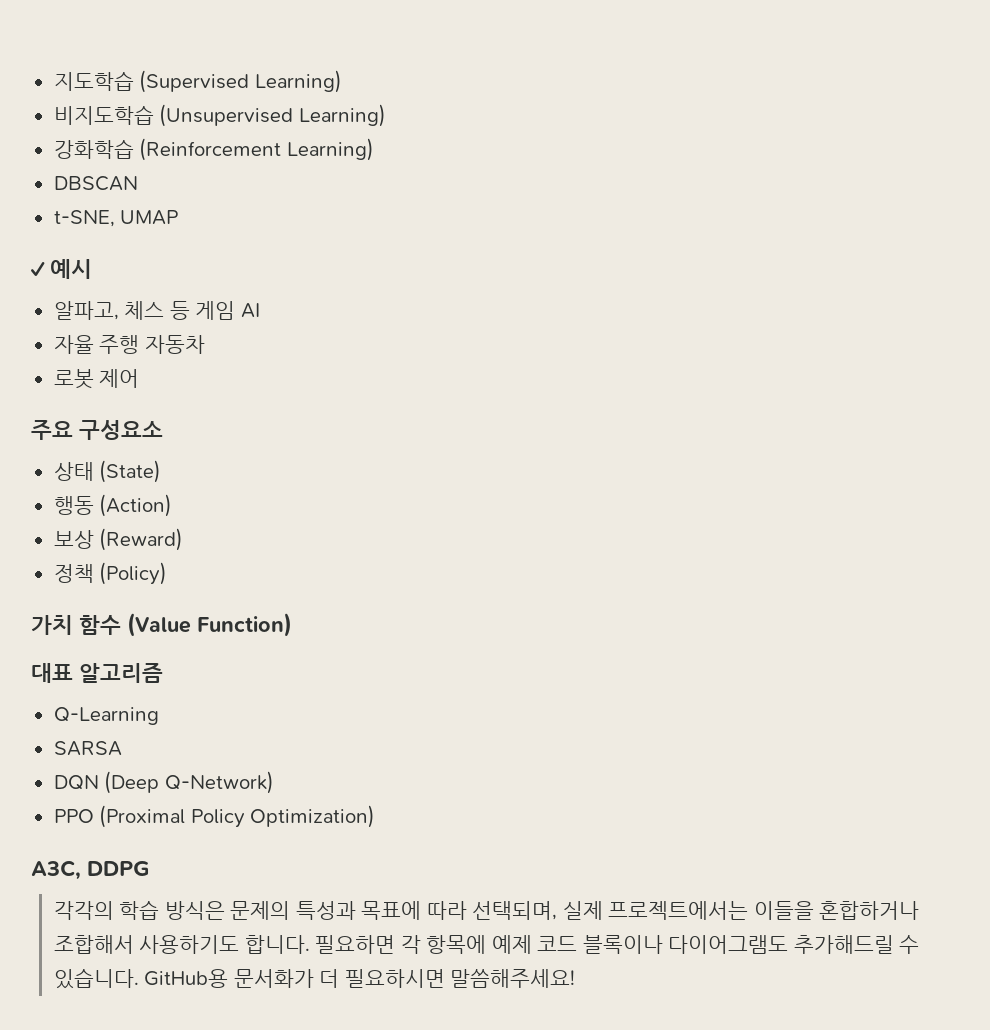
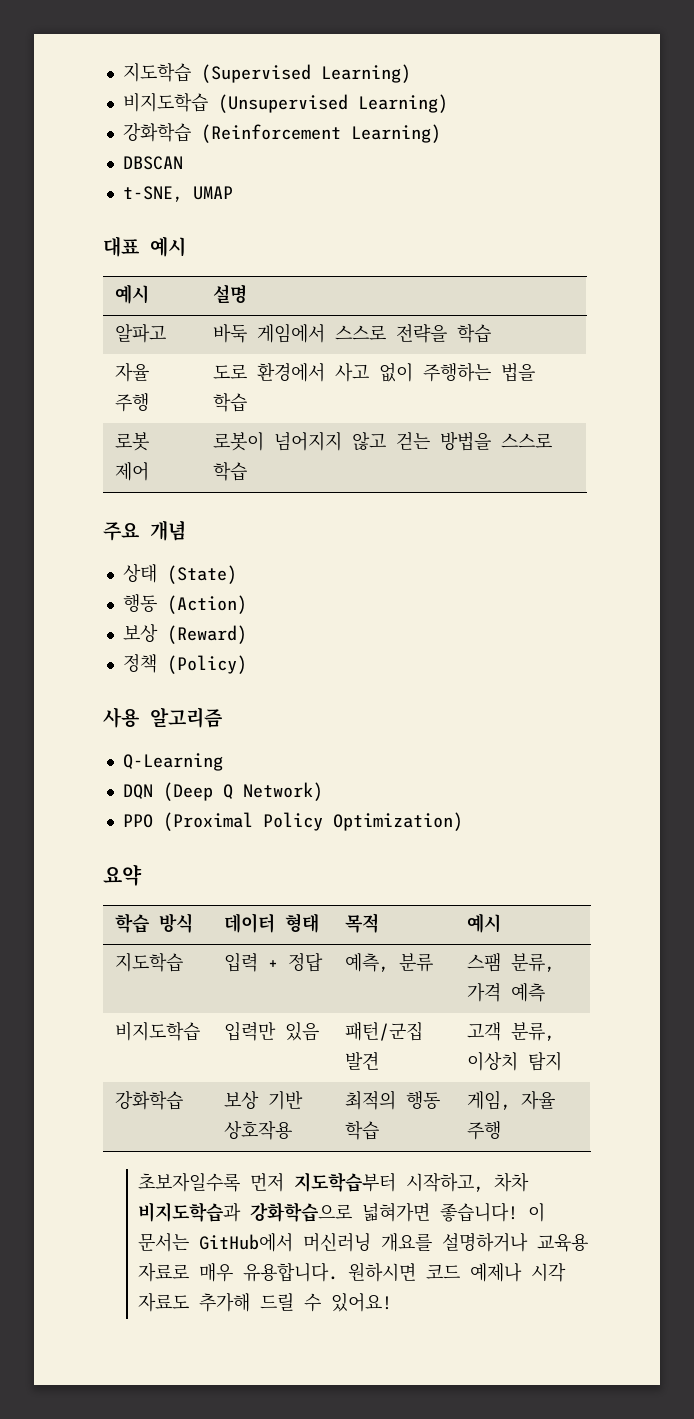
[31,259,92,279] [53,301,260,320] [53,335,205,354] [53,369,140,389] ✓ 예시 // 알파고, 체스 등 게임 AI // 자율 주행 자동차 // 로봇 제어 -> [103,236,186,257] [114,284,149,304] [212,284,247,303] [114,323,166,343] [212,324,491,343] [114,362,149,382] [114,393,149,412] [212,363,535,382] [212,393,247,412] [114,432,149,451] [114,462,149,481] [212,431,552,451] [212,462,247,481] 대표 예시 // 예시 | 설명 // 알파고 | 바둑 게임에서 스스로 전략을 학습 // 자율 주행 | 도로 환경에서 사고 없이 주행하는 법을 학습 // 로봇 제어 | 로봇이 넘어지지 않고 걷는 방법을 스스로 학습
[79,420,163,440] 구성요소 -> [150,520,186,541] 개념
[31,613,292,637] [31,663,73,683] 가치 함수 (Value Function) // 대표 -> [103,707,140,728] 사용
[53,741,122,756] // SARSA -> (223, 762) none
[164,771,274,794] Q-Network) -> [222,782,323,801] Q Network)
[31,860,151,880] [53,900,920,920] [53,935,920,954] [53,968,576,989] A3C, DDPG // 각각의 학습 방식은 문제의 특성과 목표에 따라 선택되며, 실제 프로젝트에서는 이들을 혼합하거나 조합해서 사용하기도 합니다. 필요하면 각 항목에 예제 코드 블록이나 다이어그램도 추가해드릴 수 있습니다. GitHub용 문서화가 더 필요하시면 말씀해주세요! -> [103,864,142,886] [114,913,193,933] [223,913,319,933] [344,913,379,933] [466,913,501,933] [114,952,183,972] [223,952,323,972] [344,953,433,972] [466,953,555,972] [466,983,545,1002] [114,1021,200,1041] [223,1022,319,1041] [344,1022,423,1041] [344,1051,379,1070] [466,1022,555,1041] [466,1051,562,1071] [114,1090,183,1110] [223,1091,303,1110] [223,1121,292,1140] [344,1090,440,1110] [344,1121,379,1140] [466,1090,555,1110] [466,1121,501,1140] [138,1172,530,1192] [138,1202,546,1222] [138,1232,589,1252] [138,1262,567,1282] [138,1292,393,1312] 요약 // 학습 방식 | 데이터 형태 | 목적 | 예시 // 지도학습 | 입력 + 정답 | 예측, 분류 | 스팸 분류, 가격 예측 // 비지도학습 | 입력만 있음 | 패턴/군집 발견 | 고객 분류, 이상치 탐지 // 강화학습 | 보상 기반 상호작용 | 최적의 행동 학습 | 게임, 자율 주행 // 초보자일수록 먼저 지도학습부터 시작하고, 차차 비지도학습과 강화학습으로 넓혀가면 좋습니다! 이 문서는 GitHub에서 머신러닝 개요를 설명하거나 교육용 자료로 매우 유용합니다. 원하시면 코드 예제나 시각 자료도 추가해 드릴 수 있어요!

